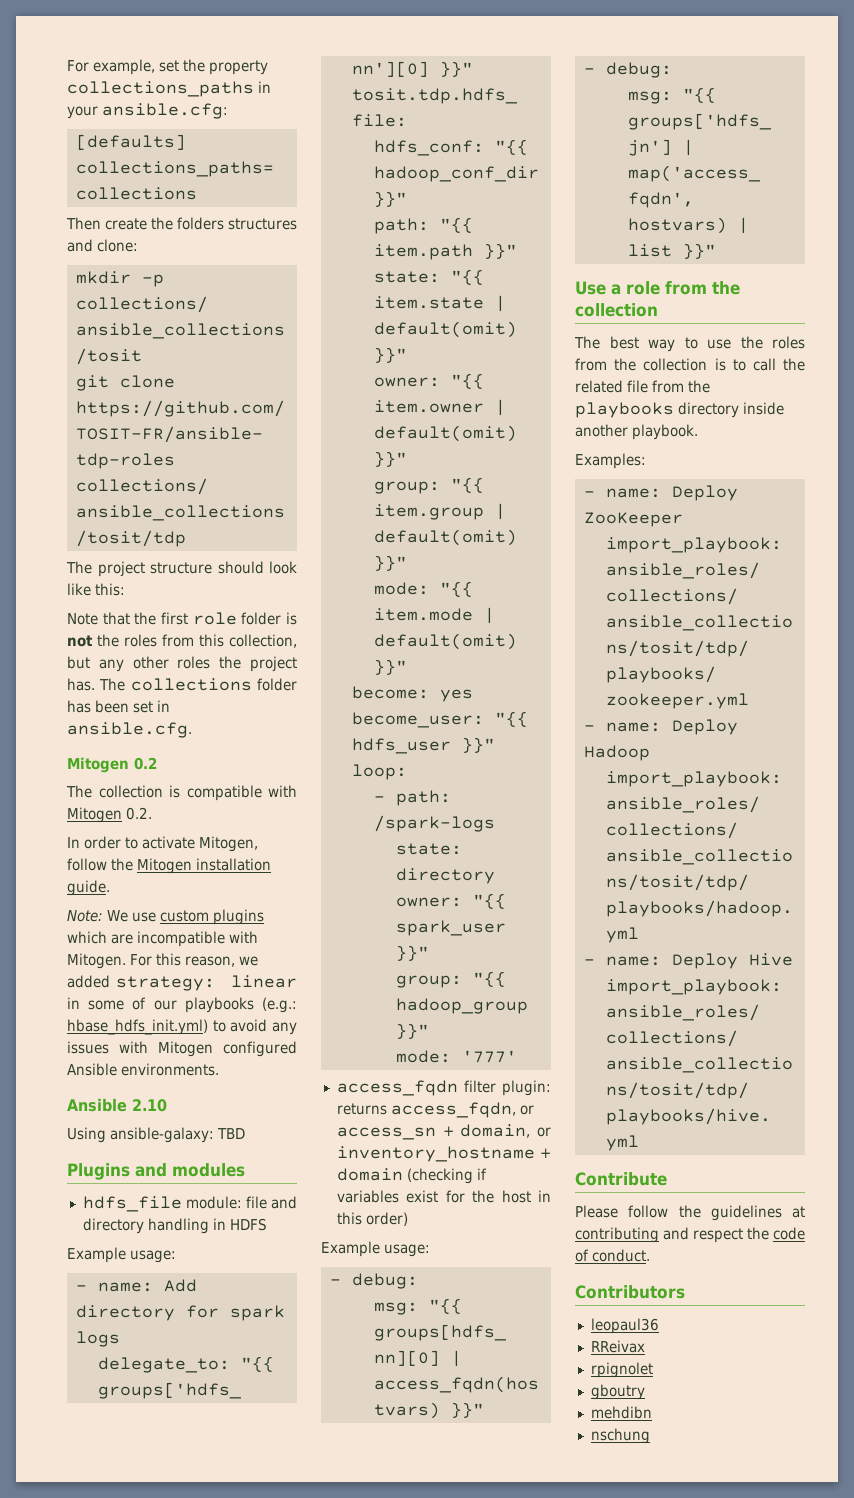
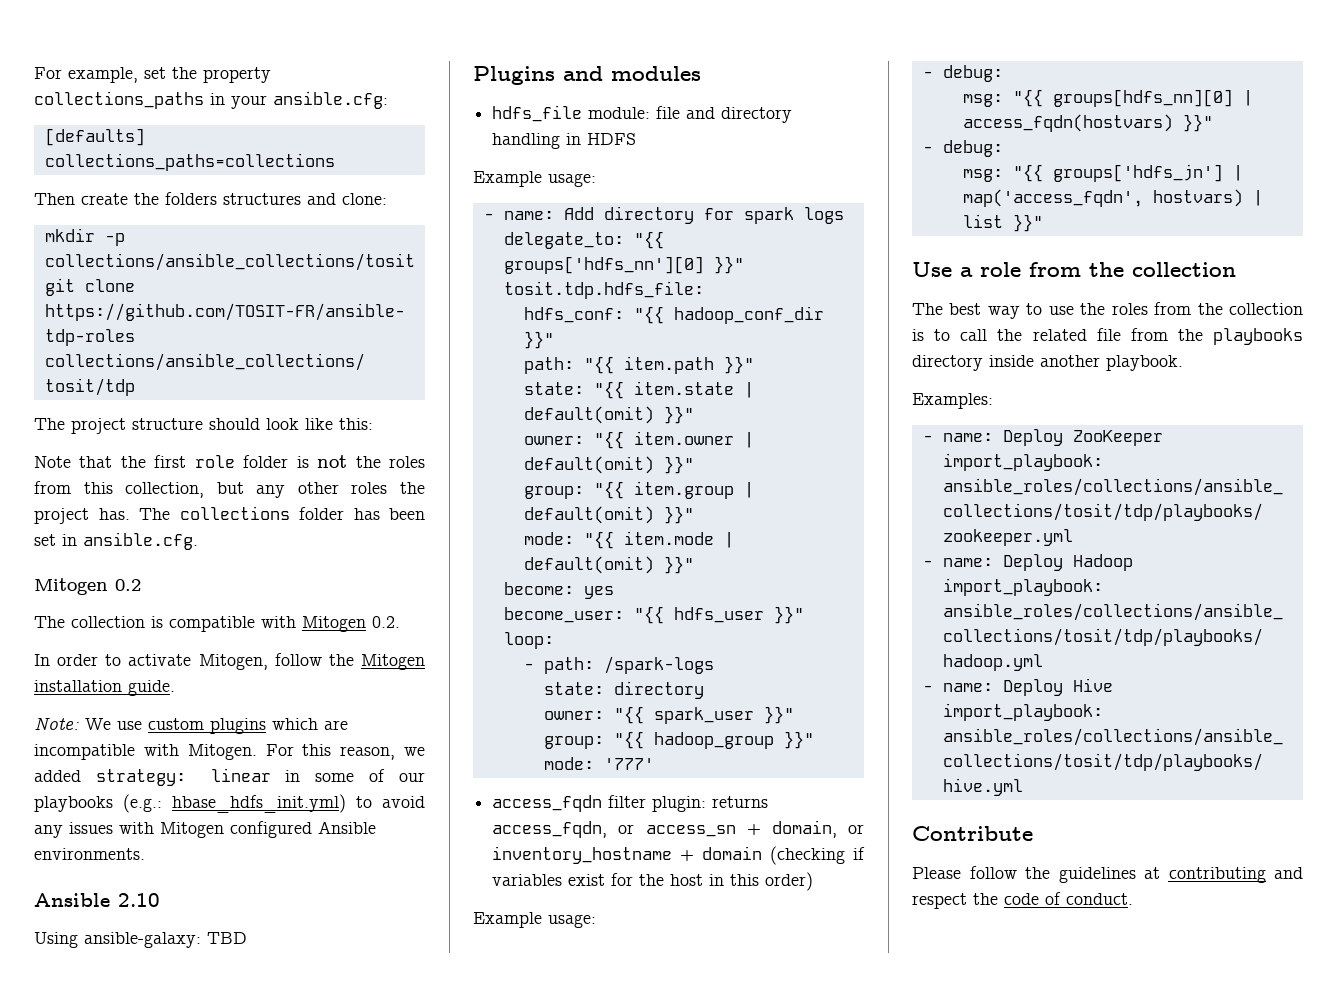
[575,1285,685,1299] [590,1318,659,1334] [590,1340,645,1353] [590,1362,653,1378] [590,1384,645,1400] [590,1406,652,1419] [590,1428,650,1444] // Contributors // leopaul36 // RReivax // rpignolet // gboutry // mehdibn // nschung -> (1133, 899) none

